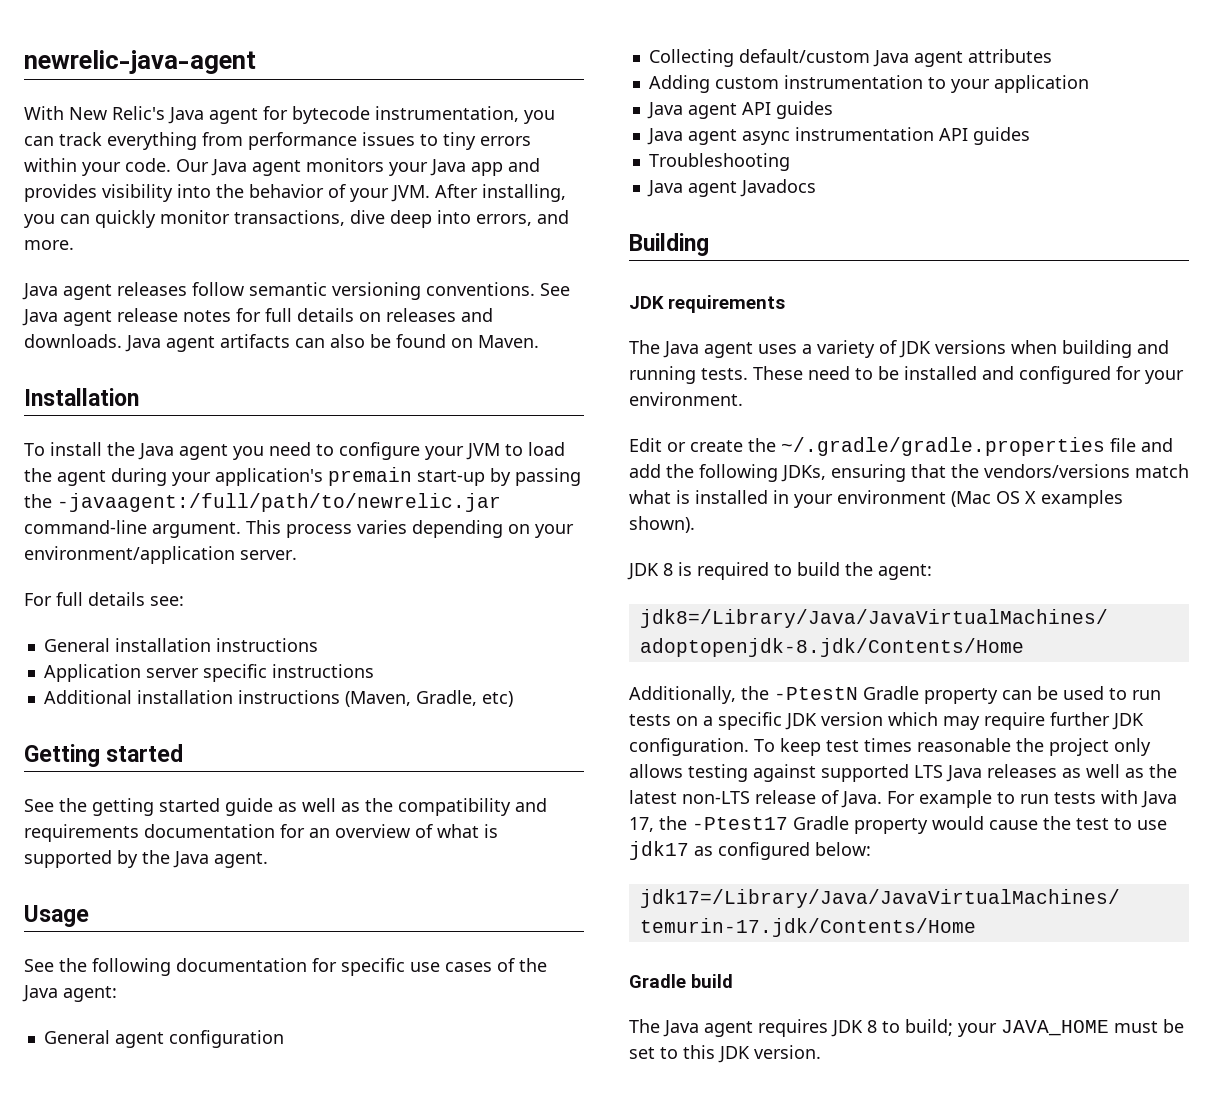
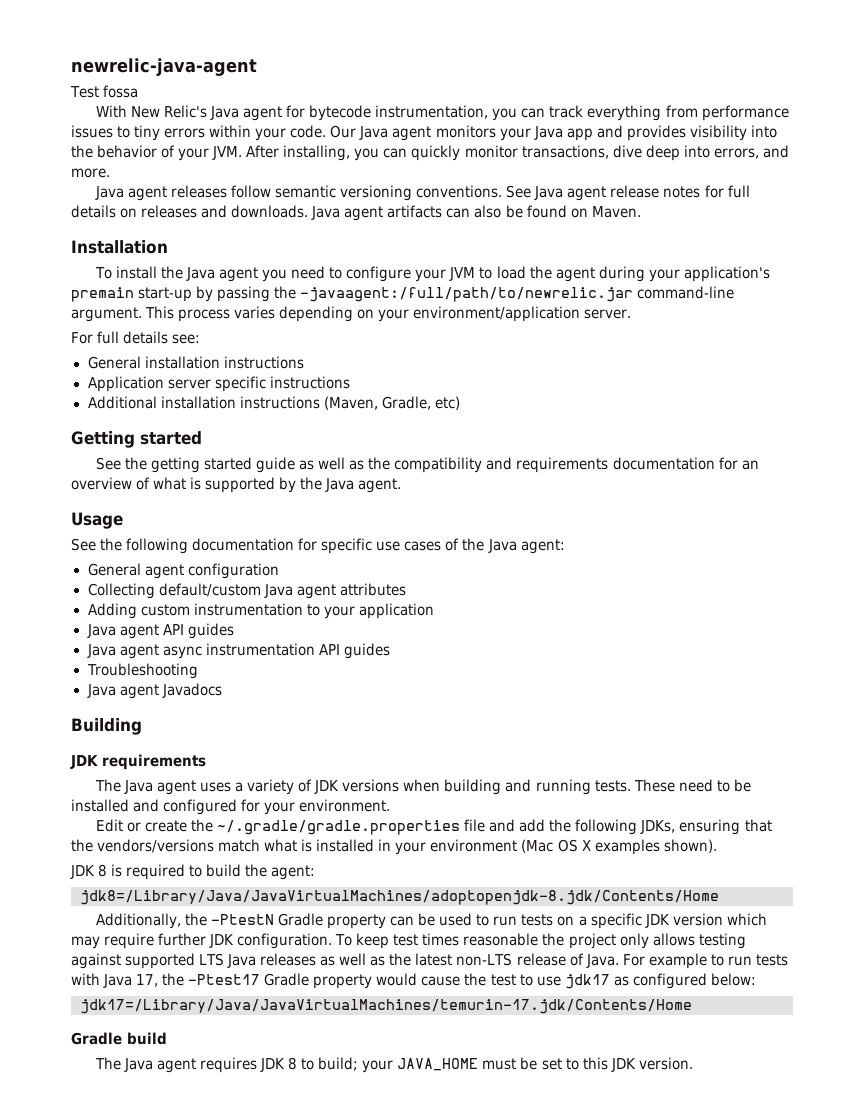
(256, 62) none -> [70,85,139,98] // Test fossa

